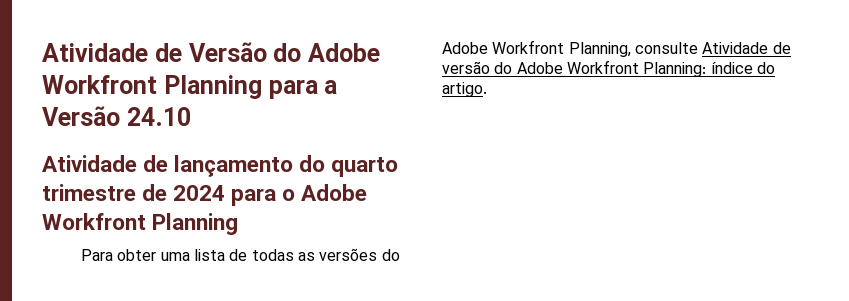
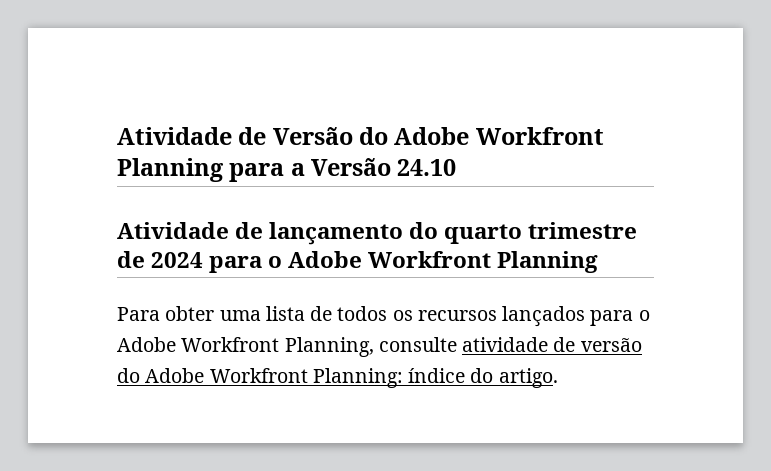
[251,248,400,261] todas as versões do -> [337,306,650,327] todos os recursos lançados para o
[702,42,769,54] Atividade -> [462,337,549,352] atividade

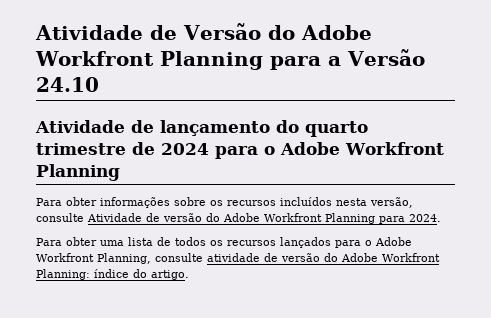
(599, 262) none -> [36,197,413,208] [36,213,441,224] // Para obter informações sobre os recursos incluídos nesta versão, consulte Atividade de versão do Adobe Workfront Planning para 2024.

